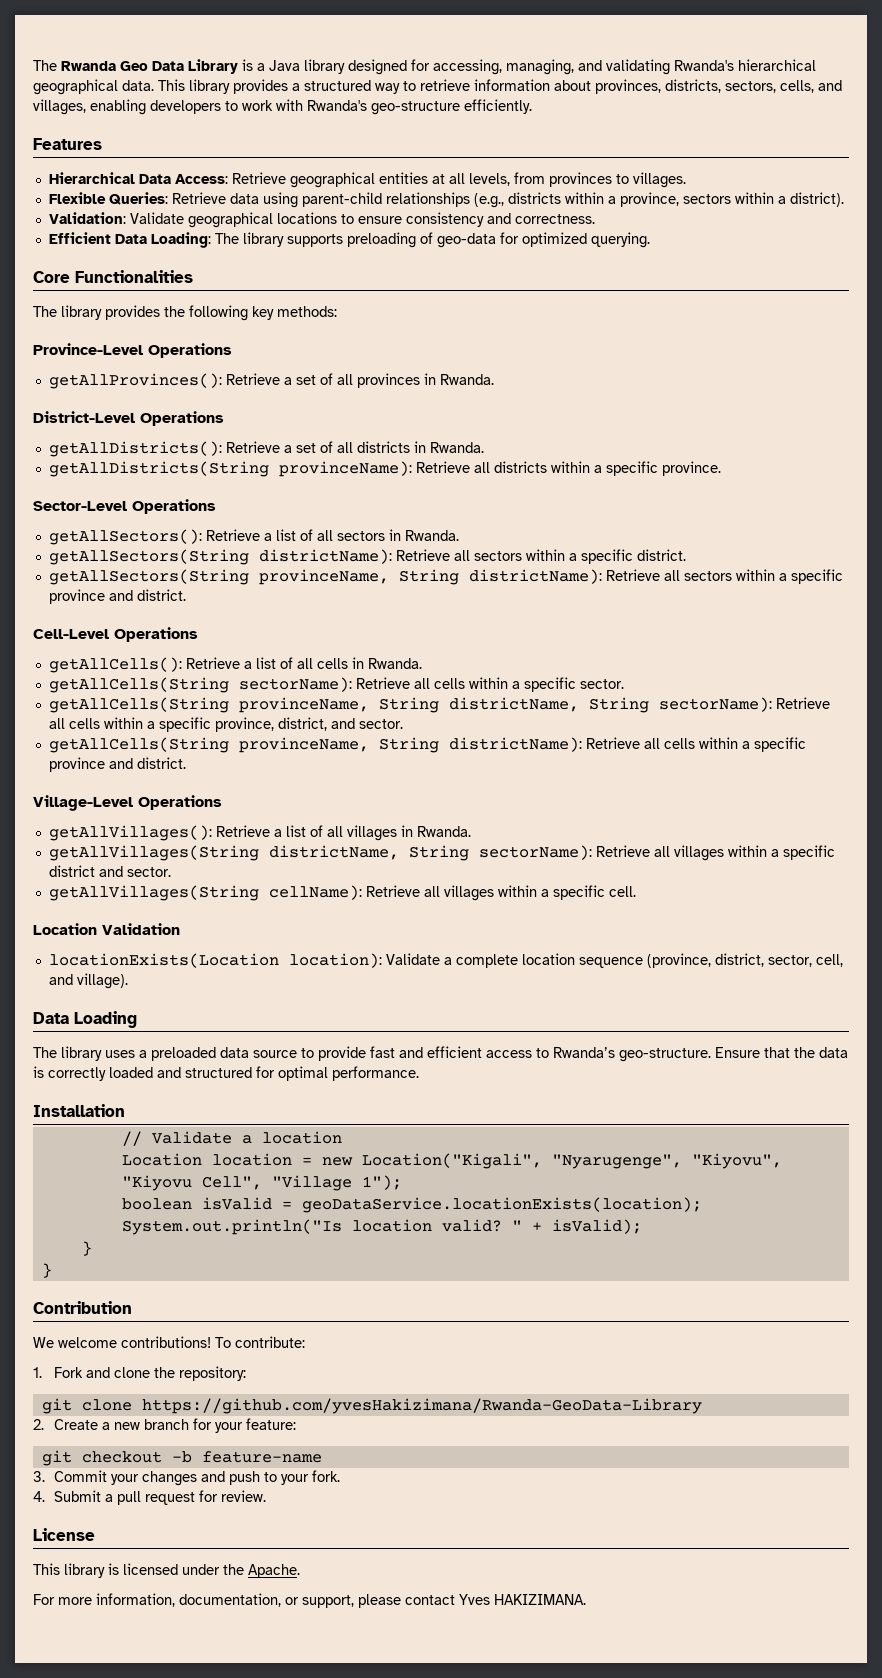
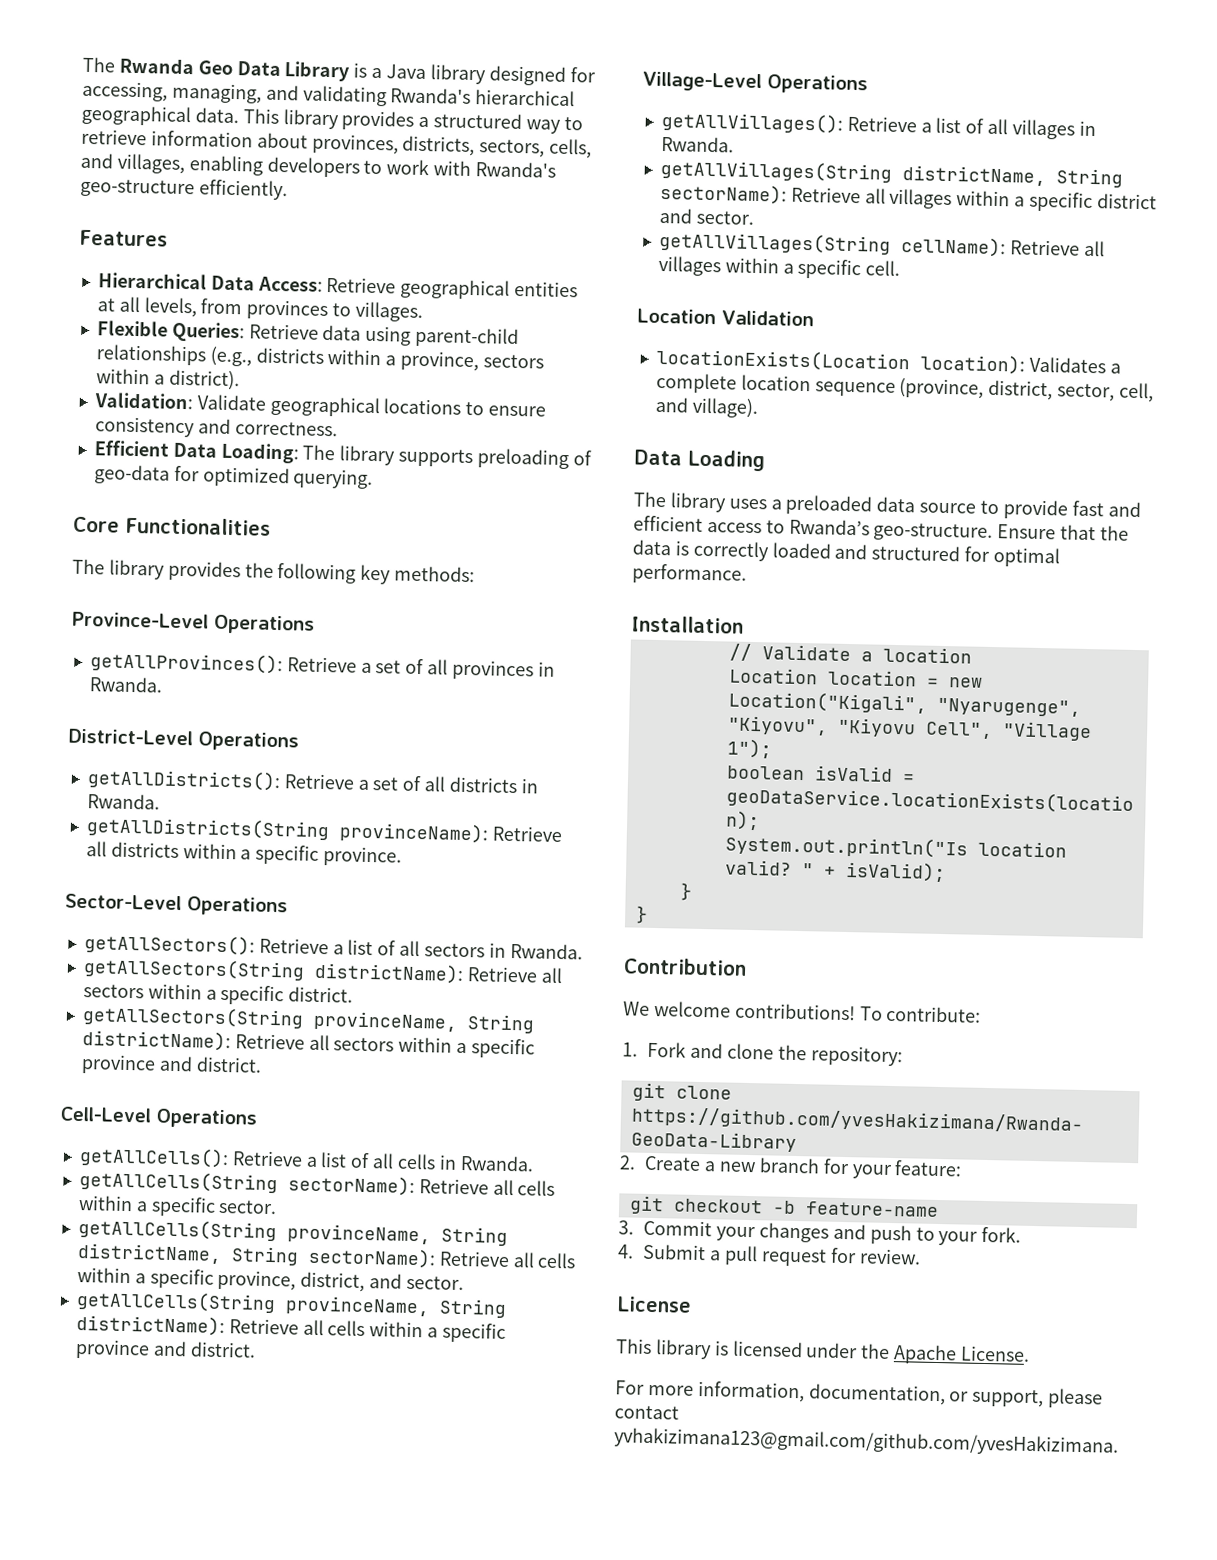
[385,953,440,965] Validate -> [1028,356,1106,374] Validates
[248,1564,300,1578] Apache. -> [893,1344,1031,1365] Apache License.
[459,1594,586,1605] Yves HAKIZIMANA. -> [614,1427,1119,1457] yvhakizimana123@gmail.com/github.com/yvesHakizimana.

